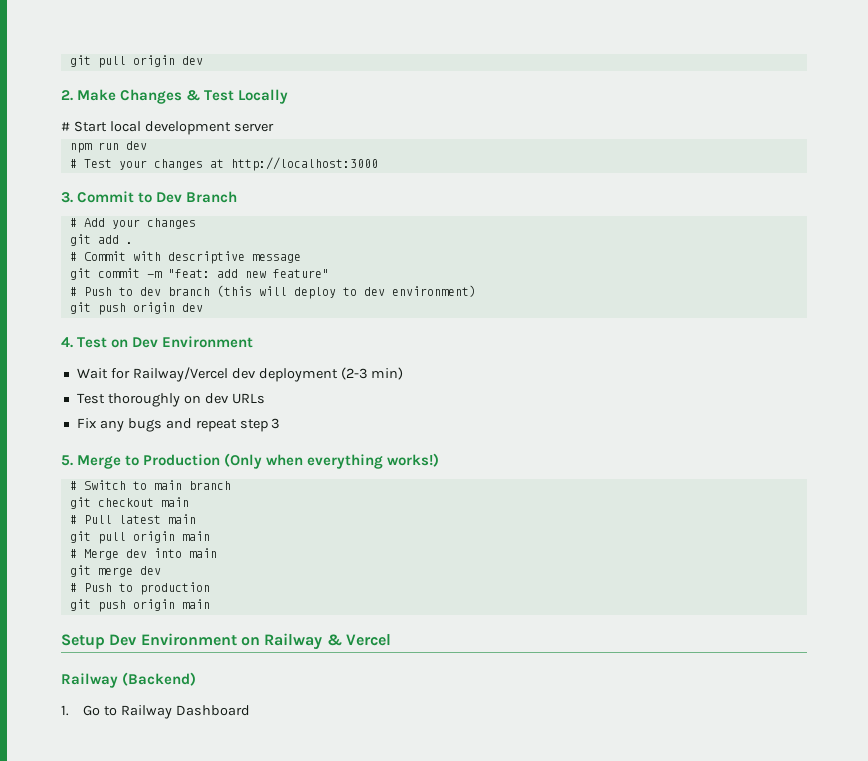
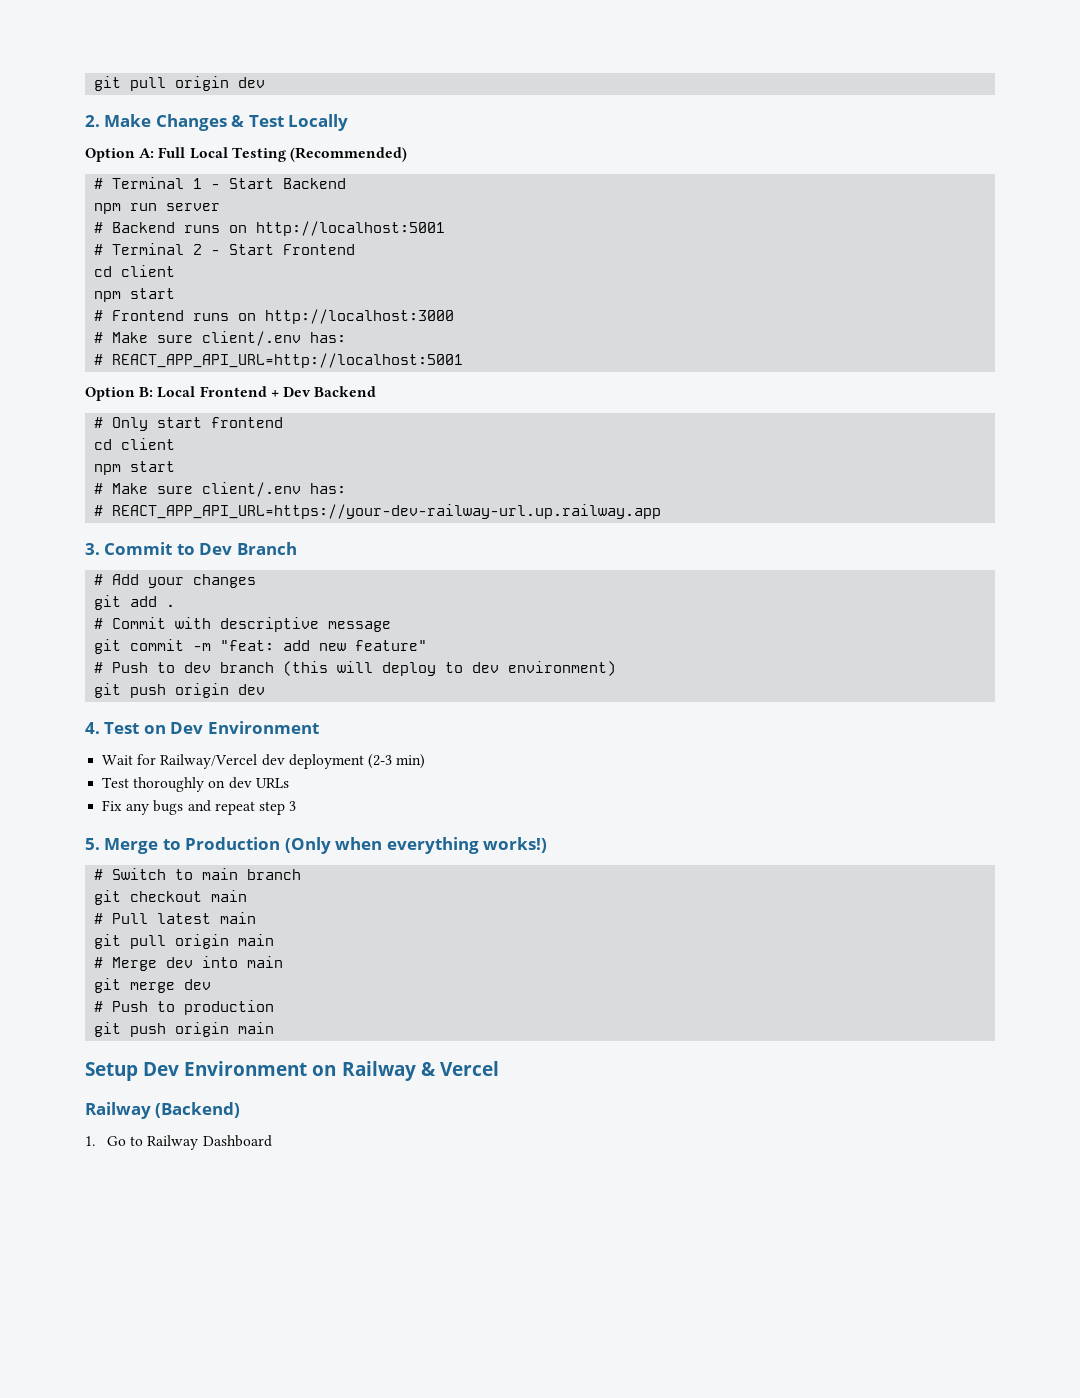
[61,121,274,135] # Start local development server -> [85,147,407,162] [94,177,347,189] Option A: Full Local Testing (Recommended) // # Terminal 1 - Start Backend
[125,141,147,150] [69,157,378,171] dev // # Test your changes at http://localhost:3000 -> [166,203,221,211] [94,221,446,236] [94,243,356,255] [94,265,176,277] [94,288,176,302] [94,309,455,324] [94,331,347,346] [94,353,464,368] [85,386,377,401] [94,417,284,431] [94,438,176,450] [94,461,176,475] [94,482,347,497] [94,504,662,519] server // # Backend runs on http://localhost:5001 // # Terminal 2 - Start Frontend // cd client // npm start // # Frontend runs on http://localhost:3000 // # Make sure client/.env has: // # REACT_APP_API_URL=http://localhost:5001 // Option B: Local Frontend + Dev Backend // # Only start frontend // cd client // npm start // # Make sure client/.env has: // # REACT_APP_API_URL=https://your-dev-railway-url.up.railway.app

